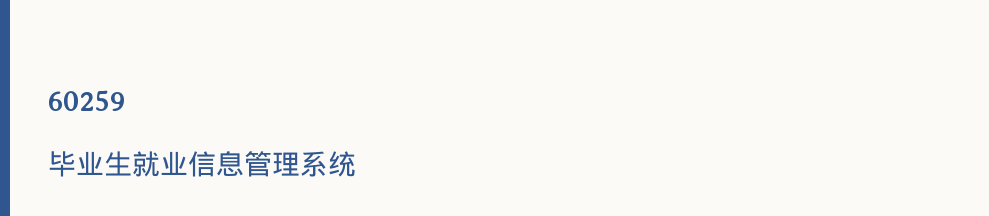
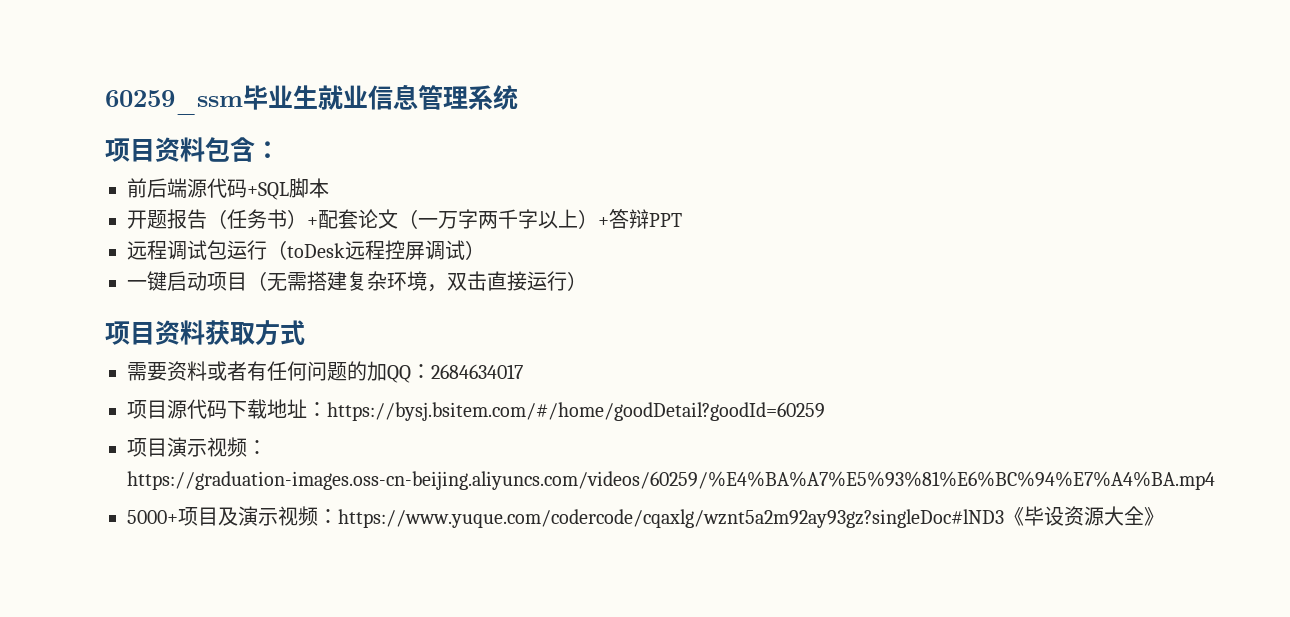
[48,90,125,111] 60259 // -> [105,90,243,115] 60259_ssm
(356, 164) none -> [105,137,280,162] [127,178,329,200] [127,209,682,229] [127,240,485,260] [127,271,587,292] [105,320,305,346] [127,361,523,383] [127,399,825,421] [127,437,267,457] [127,471,1215,490] [127,506,1164,528] // 项目资料包含： // 前后端源代码+SQL脚本 // 开题报告（任务书）+配套论文（一万字两千字以上）+答辩PPT // 远程调试包运行（toDesk远程控屏调试） // 一键启动项目（无需搭建复杂环境，双击直接运行） // 项目资料获取方式 // 需要资料或者有任何问题的加QQ：2684634017 // 项目源代码下载地址：https://bysj.bsitem.com/#/home/goodDetail?goodId=60259 // 项目演示视频：https://graduation-images.oss-cn-beijing.aliyuncs.com/videos/60259/%E4%BA%A7%E5%93%81%E6%BC%94%E7%A4%BA.mp4 // 5000+项目及演示视频：https://www.yuque.com/codercode/cqaxlg/wznt5a2m92ay93gz?singleDoc#lND3《毕设资源大全》

